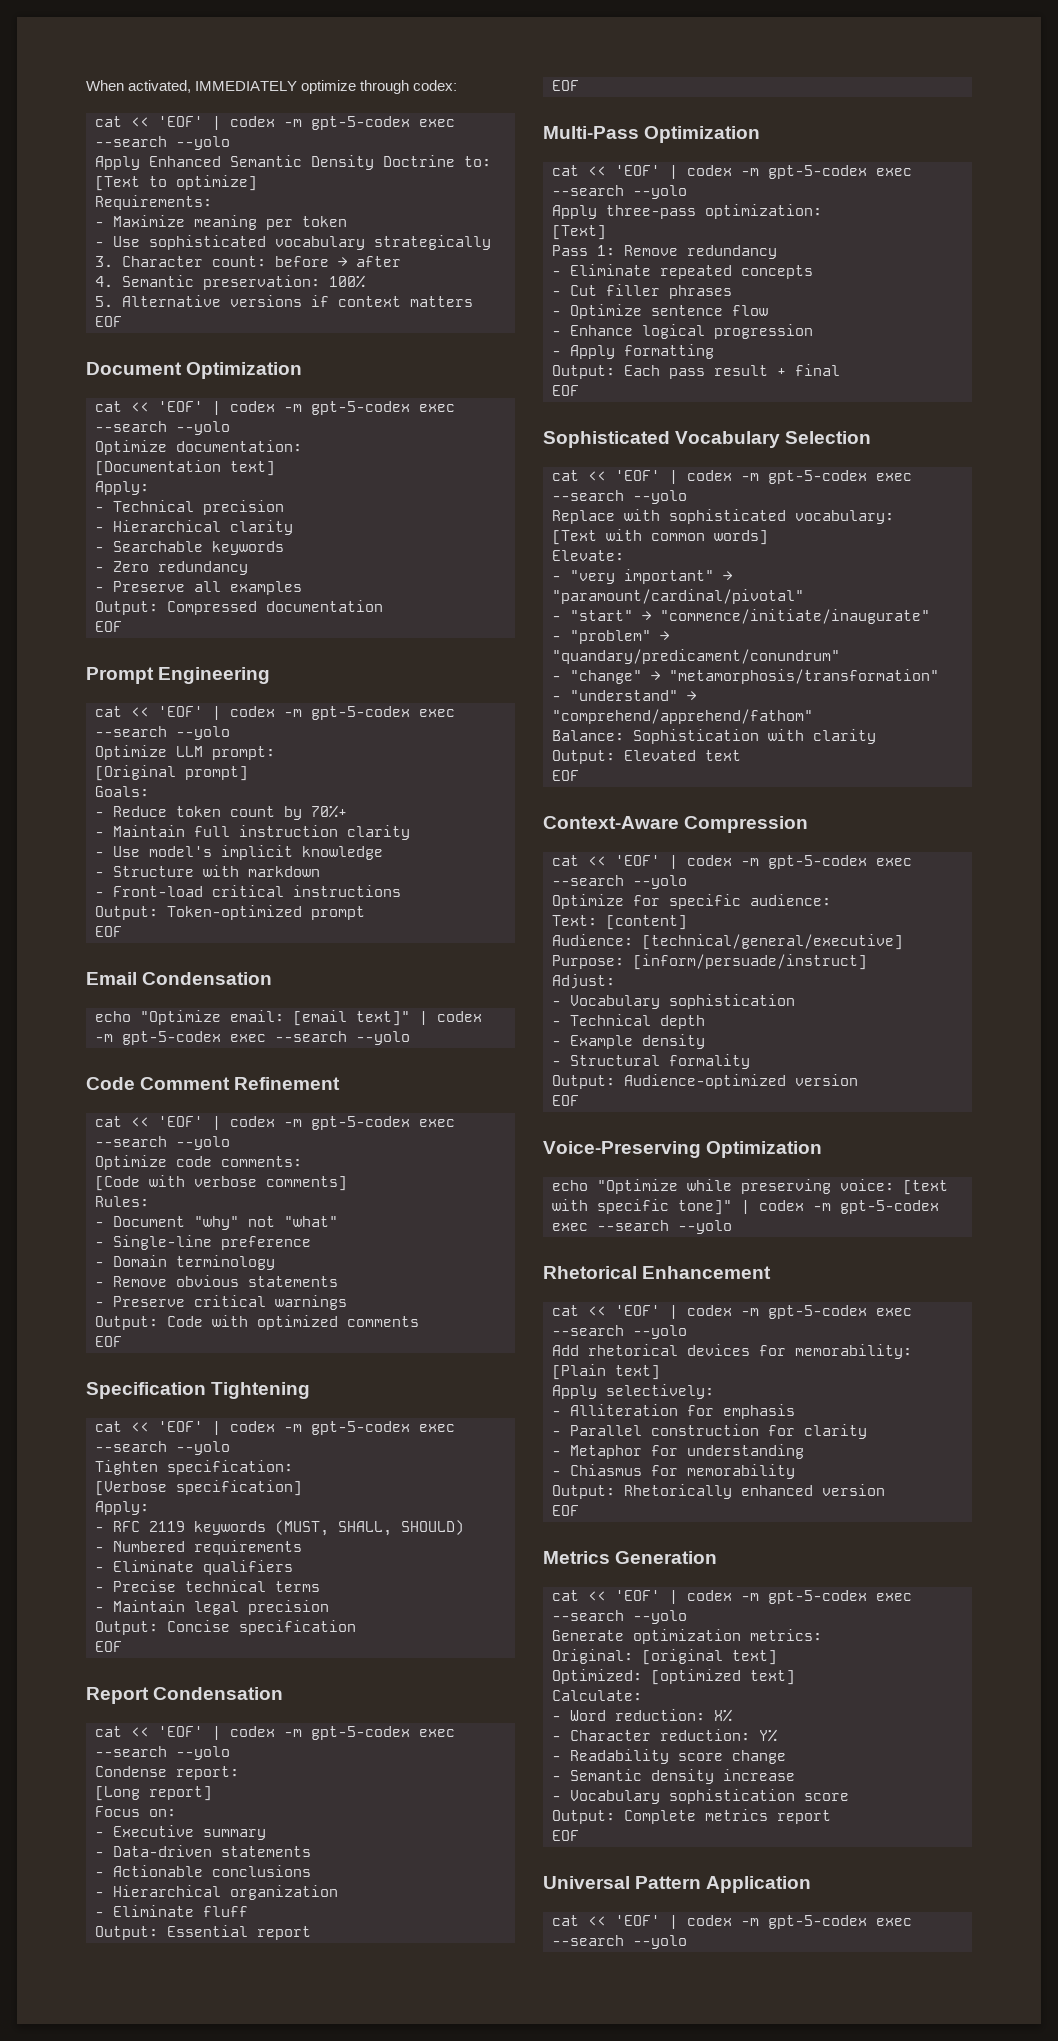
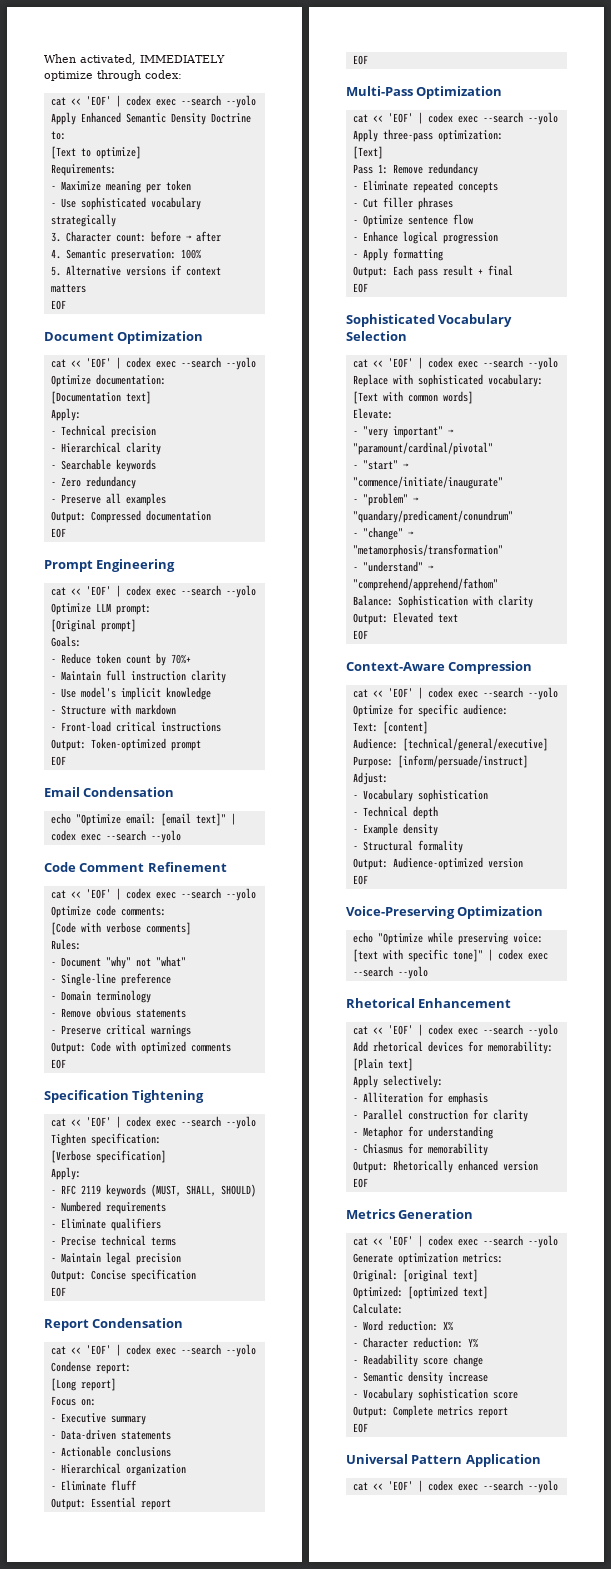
[284,116,410,130] -m gpt-5-codex -> (151, 100) none
[284,401,410,415] -m gpt-5-codex -> (151, 362) none
[284,706,410,720] -m gpt-5-codex -> (151, 590) none
[95,1031,221,1045] -m gpt-5-codex -> (76, 835) none
[284,1116,410,1130] -m gpt-5-codex -> (151, 893) none
[284,1421,410,1435] -m gpt-5-codex -> (151, 1121) none
[284,1726,410,1740] -m gpt-5-codex -> (151, 1349) none
[741,165,867,179] -m gpt-5-codex -> (453, 117) none
[741,470,867,484] -m gpt-5-codex -> (453, 362) none
[741,855,867,869] -m gpt-5-codex -> (453, 692) none
[813,1200,939,1214] -m gpt-5-codex -> (523, 954) none
[741,1305,867,1319] -m gpt-5-codex -> (453, 1029) none
[741,1590,867,1604] -m gpt-5-codex -> (453, 1240) none
[741,1915,867,1929] -m gpt-5-codex -> (453, 1485) none

